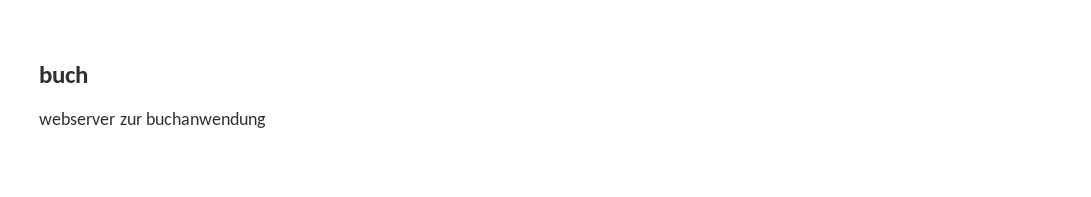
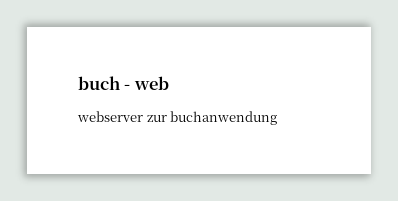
(88, 74) none -> [124,76,169,90] - web

